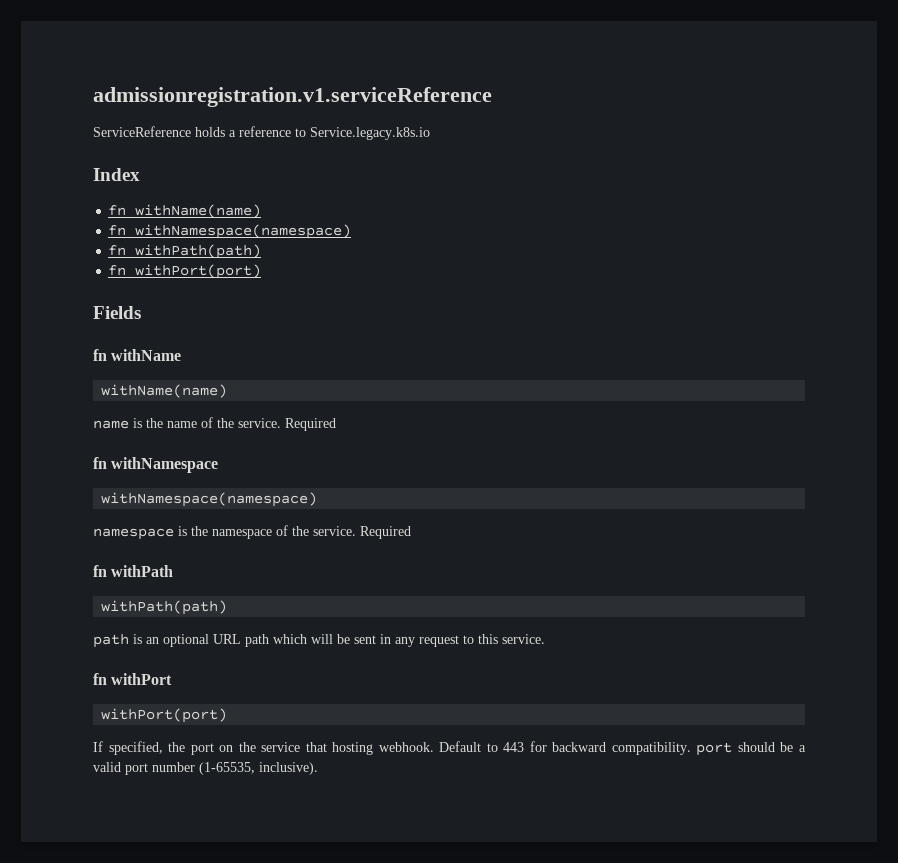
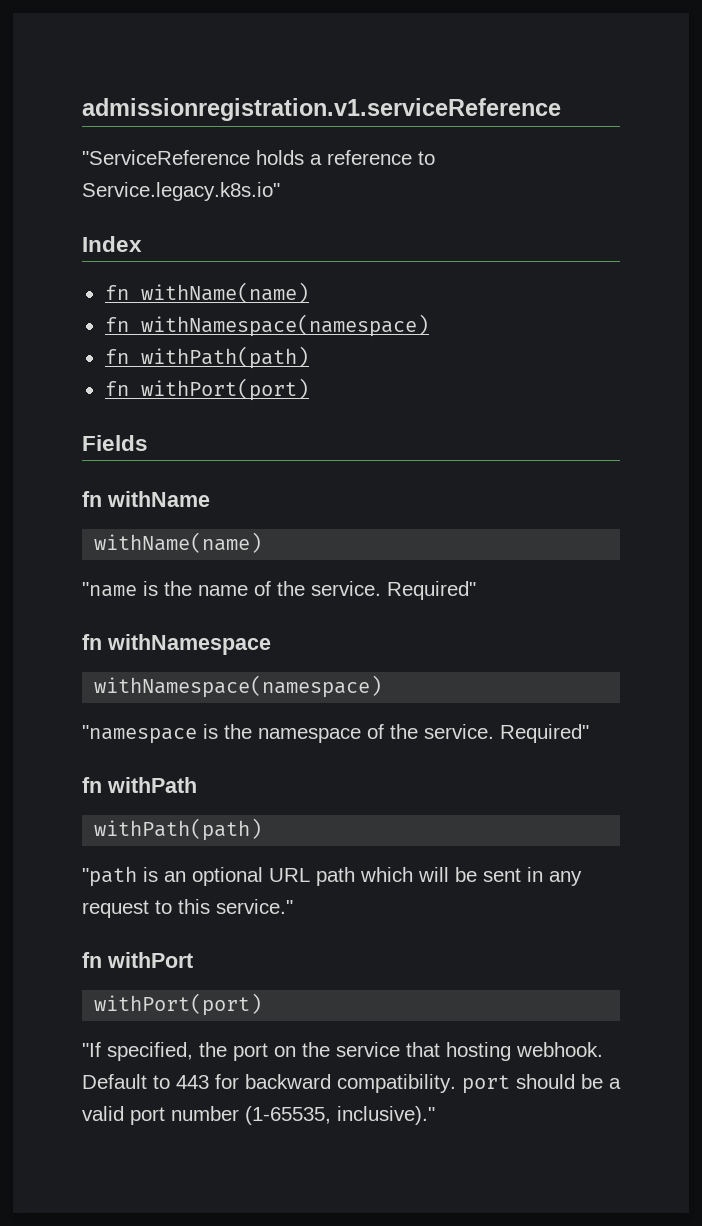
[93,126,191,137] ServiceReference -> [82,150,250,165] "ServiceReference
[310,127,430,140] Service.legacy.k8s.io -> [82,182,280,201] Service.legacy.k8s.io"
[93,420,129,429] name -> [82,582,137,597] "name
[285,418,336,431] Required -> [387,581,476,600] Required"
[93,528,174,540] namespace -> [82,725,197,744] "namespace
[360,526,411,539] Required -> [500,724,589,743] Required"
[93,634,129,648] path -> [82,866,137,887] "path
[502,634,545,644] service. -> [216,899,293,914] service."
[93,741,103,752] If -> [82,1042,101,1057] "If
[259,762,318,775] inclusive). -> [337,1106,435,1125] inclusive)."

